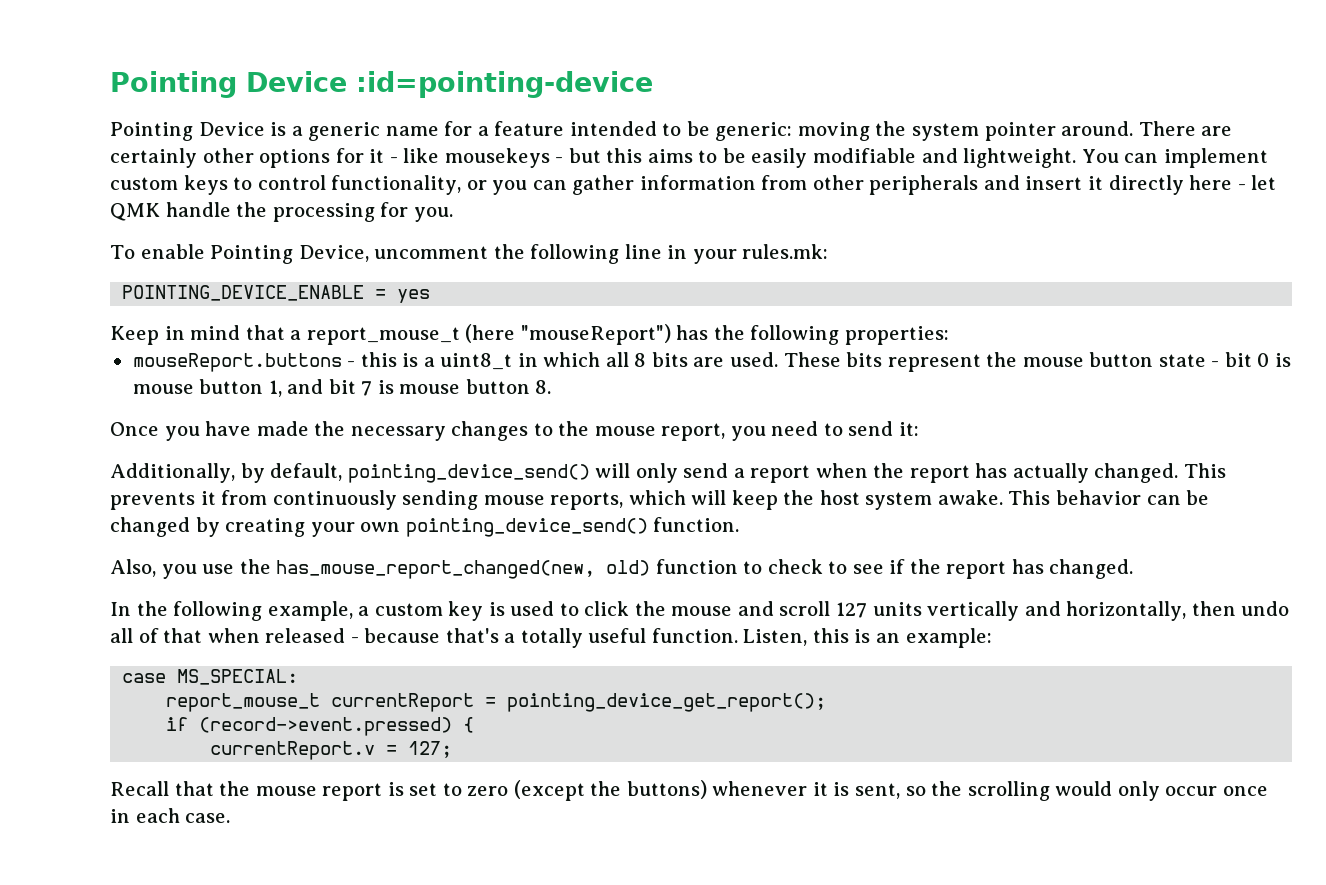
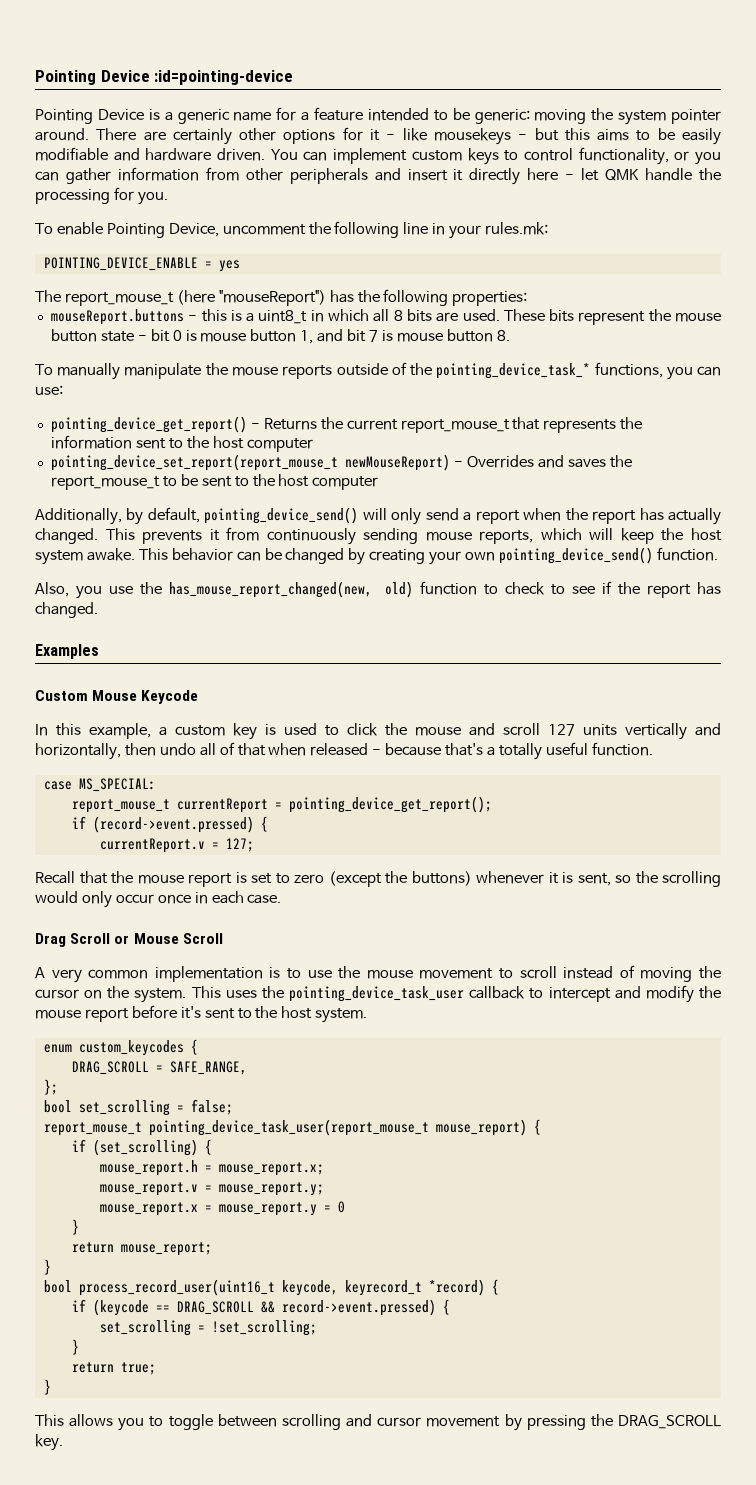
[963,148,1077,168] lightweight. -> [145,148,266,161] hardware driven.
[110,325,302,345] Keep in mind that a -> [35,290,61,302] The
[110,421,920,441] Once you have made the necessary changes to the mouse report, you need to send it: -> [35,362,722,380] [35,385,63,395] [50,416,643,433] [50,435,313,452] [50,454,632,471] [50,474,379,490] To manually manipulate the mouse reports outside of the pointing_device_task_* functions, you can use: // pointing_device_get_report() - Returns the current report_mouse_t that represents the information sent to the host computer // pointing_device_set_report(report_mouse_t newMouseReport) - Overrides and saves the report_mouse_t to be sent to the host computer
(1134, 569) none -> [35,644,99,659] [35,690,199,704] // Examples // Custom Mouse Keycode
[136,601,263,621] the following -> [56,723,81,736] this
[743,628,992,648] Listen, this is an example: -> (653, 749) none
(231, 818) none -> [35,933,223,947] [35,965,722,983] [35,985,722,1003] [35,1005,368,1023] [43,1039,198,1056] [71,1061,247,1075] [43,1079,58,1095] [43,1099,233,1116] [43,1119,541,1136] [71,1139,212,1156] [99,1160,324,1176] [99,1182,324,1196] [99,1201,345,1216] [71,1219,79,1235] [71,1242,212,1256] [43,1259,51,1275] [43,1279,499,1296] [71,1299,450,1316] [99,1320,317,1336] [71,1339,79,1355] [71,1362,156,1375] [43,1379,51,1395] [35,1414,721,1431] [35,1434,63,1451] // Drag Scroll or Mouse Scroll // A very common implementation is to use the mouse movement to scroll instead of moving the cursor on the system. This uses the pointing_device_task_user callback to intercept and modify the mouse report before it's sent to the host system. // enum custom_keycodes { // DRAG_SCROLL = SAFE_RANGE, // }; // bool set_scrolling = false; // report_mouse_t pointing_device_task_user(report_mouse_t mouse_report) { // if (set_scrolling) { // mouse_report.h = mouse_report.x; // mouse_report.v = mouse_report.y; // mouse_report.x = mouse_report.y = 0 // } // return mouse_report; // } // bool process_record_user(uint16_t keycode, keyrecord_t *record) { // if (keycode == DRAG_SCROLL && record->event.pressed) { // set_scrolling = !set_scrolling; // } // return true; // } // This allows you to toggle between scrolling and cursor movement by pressing the DRAG_SCROLL key.

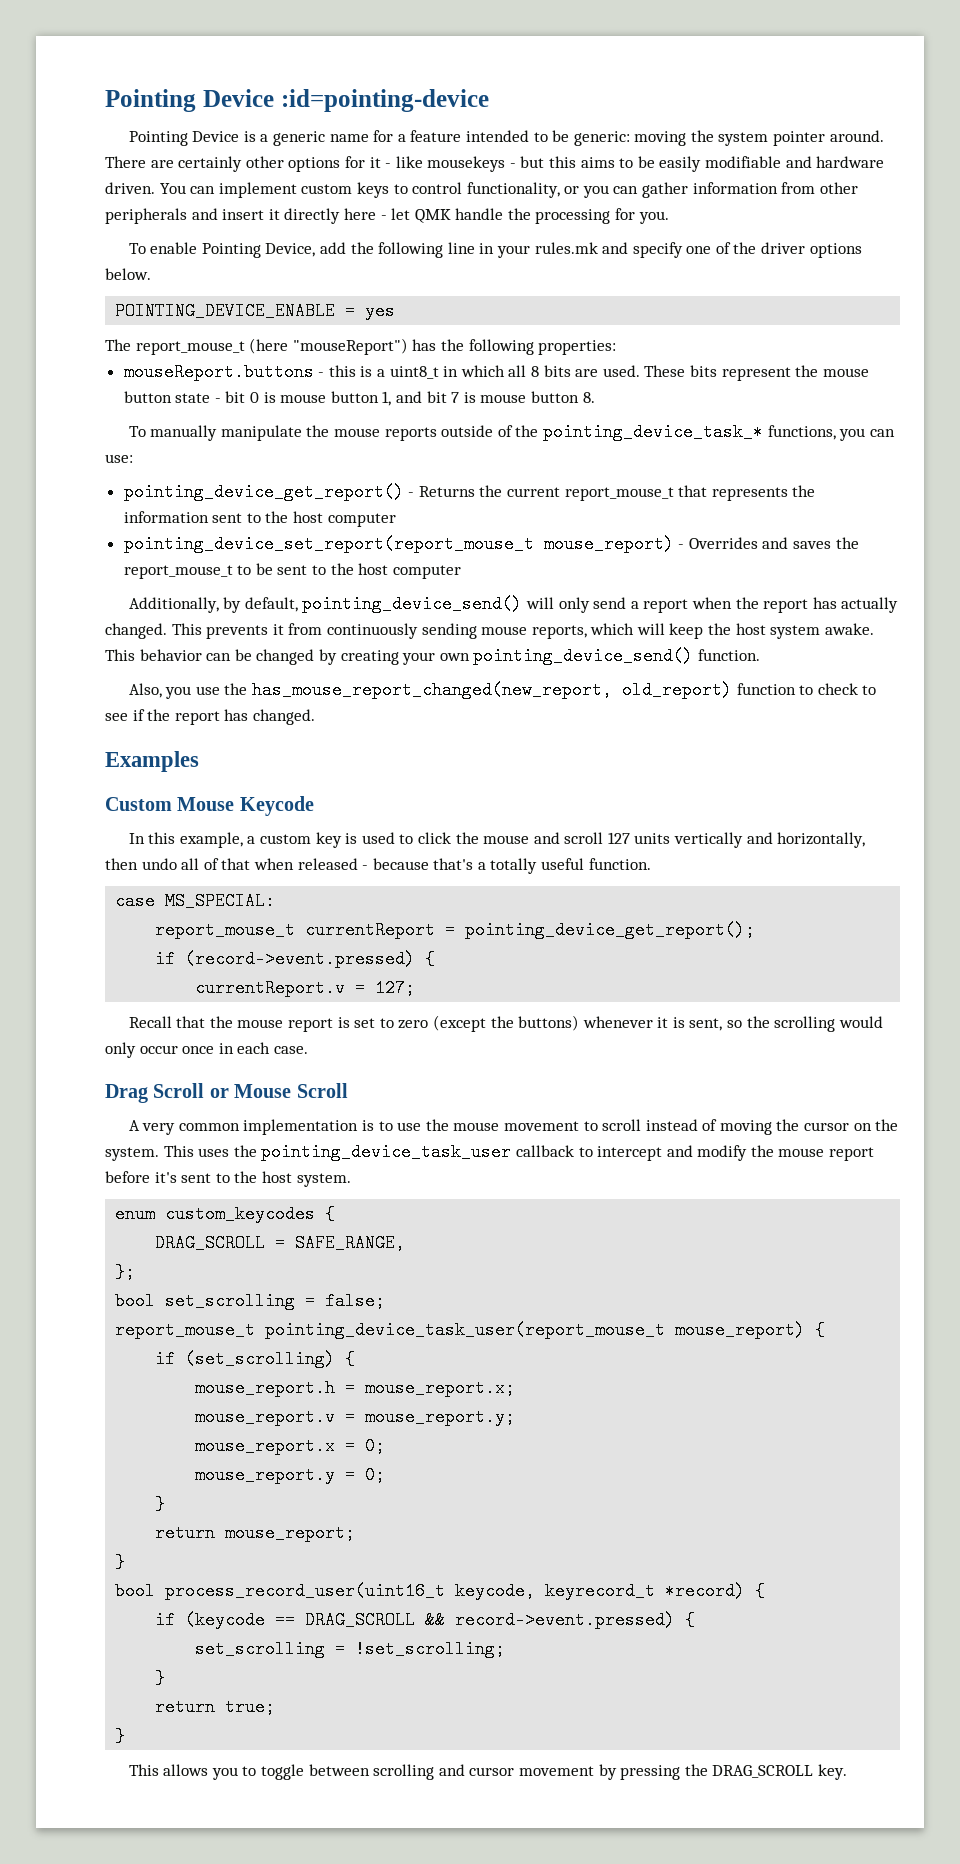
[222,224,306,235] uncomment -> [319,242,346,254] add
[485,222,549,235] rules.mk: -> [534,242,862,258] [105,268,151,280] rules.mk and specify one of the driver options below.
[344,454,450,471] newMouseReport) -> [543,535,674,553] mouse_report)
[169,581,413,598] has_mouse_report_changed(new, old) -> [251,681,732,699] has_mouse_report_changed(new_report, old_report)
(212, 1208) none -> [365,1437,386,1455] 0; //
[337,1201,345,1213] 0 -> [365,1466,386,1484] 0;

